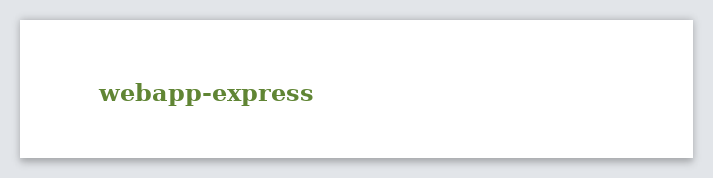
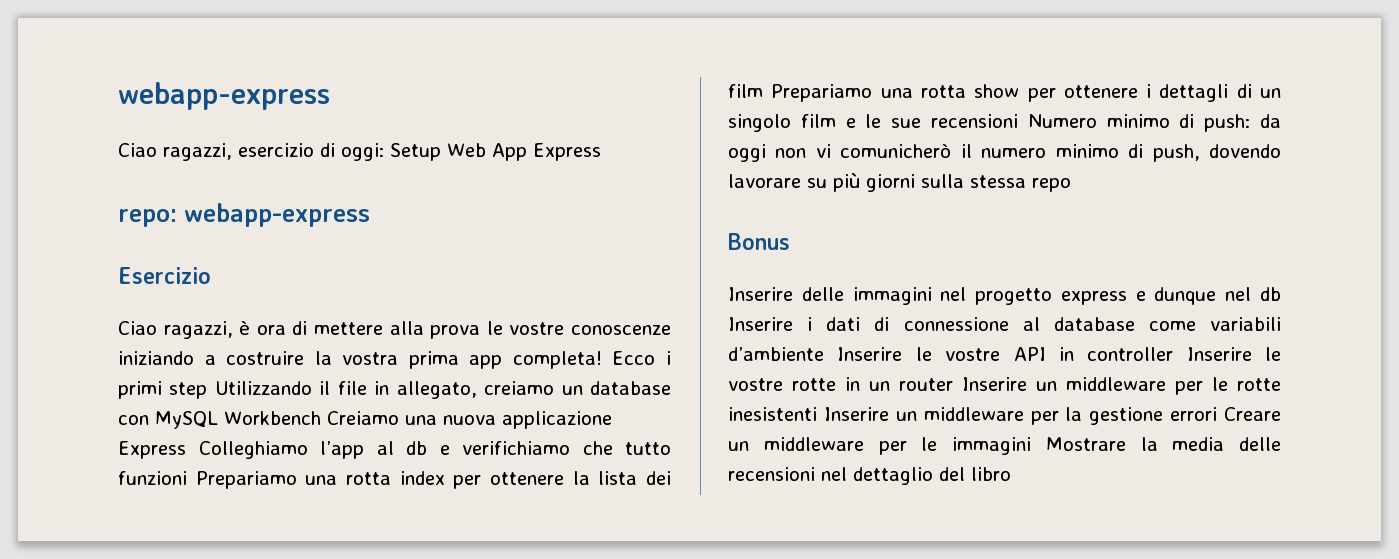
[98,83,314,106] webapp-express -> [118,82,330,110] [118,143,601,161] [118,203,370,227] [118,267,211,284] [118,321,672,339] [118,351,671,369] [118,381,671,399] [118,411,612,429] [118,441,671,459] [118,471,672,489] [728,84,1281,102] [728,114,1281,132] [728,144,1281,162] [728,173,1071,192] [728,233,790,250] [728,287,1281,305] [728,317,1281,331] [728,347,1281,361] [728,377,1281,395] [728,407,1281,425] [728,437,1281,455] [728,467,1011,485] webapp-express // Ciao ragazzi, esercizio di oggi: Setup Web App Express // repo: webapp-express // Esercizio // Ciao ragazzi, è ora di mettere alla prova le vostre conoscenze iniziando a costruire la vostra prima app completa! Ecco i primi step Utilizzando il file in allegato, creiamo un database con MySQL Workbench Creiamo una nuova applicazione Express Colleghiamo l’app al db e verifichiamo che tutto funzioni Prepariamo una rotta index per ottenere la lista dei film Prepariamo una rotta show per ottenere i dettagli di un singolo film e le sue recensioni Numero minimo di push: da oggi non vi comunicherò il numero minimo di push, dovendo lavorare su più giorni sulla stessa repo // Bonus // Inserire delle immagini nel progetto express e dunque nel db Inserire i dati di connessione al database come variabili d’ambiente Inserire le vostre API in controller Inserire le vostre rotte in un router Inserire un middleware per le rotte inesistenti Inserire un middleware per la gestione errori Creare un middleware per le immagini Mostrare la media delle recensioni nel dettaglio del libro

